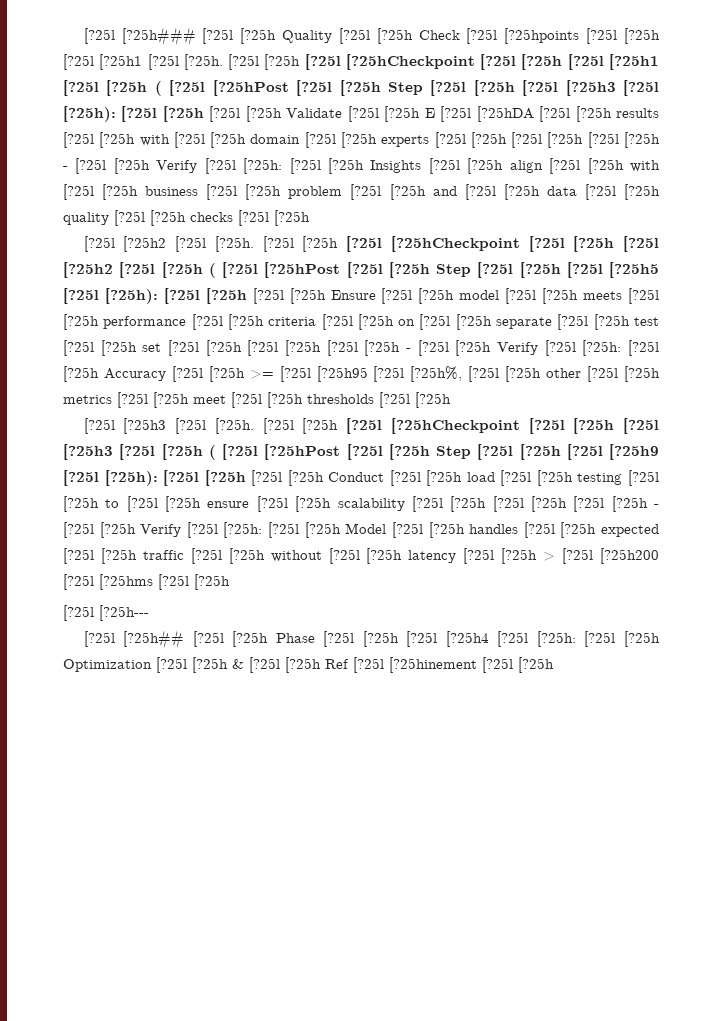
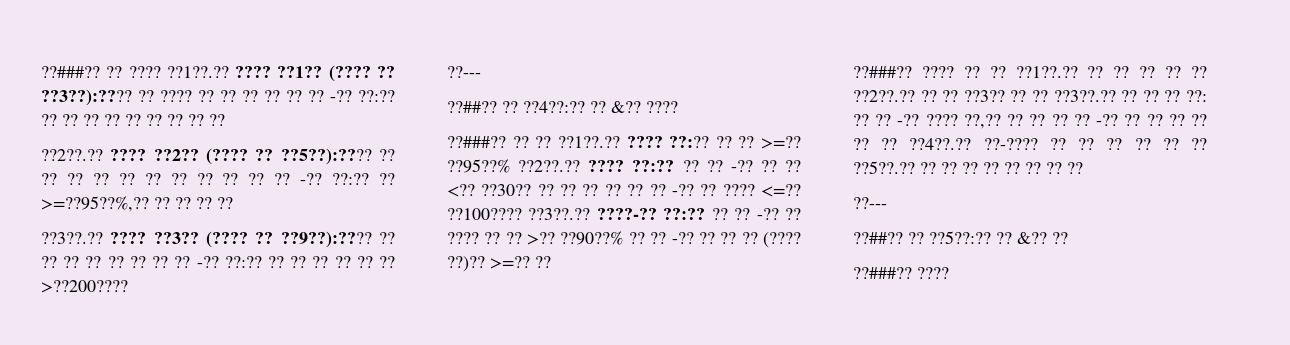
[83,27,661,46] [63,54,659,70] [63,80,660,96] [63,106,659,122] [63,132,660,148] [63,158,661,174] [63,184,661,200] [63,210,310,226] [83,236,659,252] [63,262,659,278] [63,288,659,304] [63,314,659,330] [63,340,659,356] [63,366,660,382] [63,392,451,408] [83,418,659,434] [63,444,659,460] [63,470,660,486] [63,496,659,512] [63,522,660,538] [63,548,659,564] [63,574,230,590] [63,605,149,621] [83,630,661,649] [63,657,554,673] [?25l [?25h### [?25l [?25h Quality [?25l [?25h Check [?25l [?25hpoints [?25l [?25h [?25l [?25h1 [?25l [?25h. [?25l [?25h [?25l [?25hCheckpoint [?25l [?25h [?25l [?25h1 [?25l [?25h ( [?25l [?25hPost [?25l [?25h Step [?25l [?25h [?25l [?25h3 [?25l [?25h): [?25l [?25h [?25l [?25h Validate [?25l [?25h E [?25l [?25hDA [?25l [?25h results [?25l [?25h with [?25l [?25h domain [?25l [?25h experts [?25l [?25h [?25l [?25h [?25l [?25h - [?25l [?25h Verify [?25l [?25h: [?25l [?25h Insights [?25l [?25h align [?25l [?25h with [?25l [?25h business [?25l [?25h problem [?25l [?25h and [?25l [?25h data [?25l [?25h quality [?25l [?25h checks [?25l [?25h // [?25l [?25h2 [?25l [?25h. [?25l [?25h [?25l [?25hCheckpoint [?25l [?25h [?25l [?25h2 [?25l [?25h ( [?25l [?25hPost [?25l [?25h Step [?25l [?25h [?25l [?25h5 [?25l [?25h): [?25l [?25h [?25l [?25h Ensure [?25l [?25h model [?25l [?25h meets [?25l [?25h performance [?25l [?25h criteria [?25l [?25h on [?25l [?25h separate [?25l [?25h test [?25l [?25h set [?25l [?25h [?25l [?25h [?25l [?25h - [?25l [?25h Verify [?25l [?25h: [?25l [?25h Accuracy [?25l [?25h >= [?25l [?25h95 [?25l [?25h%, [?25l [?25h other [?25l [?25h metrics [?25l [?25h meet [?25l [?25h thresholds [?25l [?25h // [?25l [?25h3 [?25l [?25h. [?25l [?25h [?25l [?25hCheckpoint [?25l [?25h [?25l [?25h3 [?25l [?25h ( [?25l [?25hPost [?25l [?25h Step [?25l [?25h [?25l [?25h9 [?25l [?25h): [?25l [?25h [?25l [?25h Conduct [?25l [?25h load [?25l [?25h testing [?25l [?25h to [?25l [?25h ensure [?25l [?25h scalability [?25l [?25h [?25l [?25h [?25l [?25h - [?25l [?25h Verify [?25l [?25h: [?25l [?25h Model [?25l [?25h handles [?25l [?25h expected [?25l [?25h traffic [?25l [?25h without [?25l [?25h latency [?25l [?25h > [?25l [?25h200 [?25l [?25hms [?25l [?25h // [?25l [?25h--- // [?25l [?25h## [?25l [?25h Phase [?25l [?25h [?25l [?25h4 [?25l [?25h: [?25l [?25h Optimization [?25l [?25h & [?25l [?25h Ref [?25l [?25hinement [?25l [?25h -> [41,65,395,82] [41,89,395,106] [41,114,225,126] [41,148,395,165] [41,173,395,185] [41,196,233,212] [41,231,395,248] [41,256,396,268] [41,280,128,293] [447,66,481,78] [447,101,678,113] [447,136,801,149] [447,159,801,173] [447,184,801,197] [447,208,801,220] [447,231,801,248] [447,256,551,272] [853,66,1207,78] [853,90,1207,102] [853,114,1207,129] [853,138,1207,150] [853,161,1083,174] [853,197,887,209] [853,231,1068,244] [853,267,949,279] ??###?? ?? ???? ??1??.?? ???? ??1?? (???? ?? ??3??):???? ?? ???? ?? ?? ?? ?? ?? ?? -?? ??:?? ?? ?? ?? ?? ?? ?? ?? ?? ?? // ??2??.?? ???? ??2?? (???? ?? ??5??):???? ?? ?? ?? ?? ?? ?? ?? ?? ?? ?? ?? -?? ??:?? ?? >=??95??%,?? ?? ?? ?? ?? // ??3??.?? ???? ??3?? (???? ?? ??9??):???? ?? ?? ?? ?? ?? ?? ?? ?? -?? ??:?? ?? ?? ?? ?? ?? ?? >??200???? // ??--- // ??##?? ?? ??4??:?? ?? &?? ???? // ??###?? ?? ?? ??1??.?? ???? ??:?? ?? ?? >=?? ??95??% ??2??.?? ???? ??:?? ?? ?? -?? ?? ?? <?? ??30?? ?? ?? ?? ?? ?? ?? -?? ?? ???? <=?? ??100???? ??3??.?? ????-?? ??:?? ?? ?? -?? ?? ???? ?? ?? >?? ??90??% ?? ?? -?? ?? ?? ?? (???? ??)?? >=?? ?? // ??###?? ???? ?? ?? ??1??.?? ?? ?? ?? ?? ?? ??2??.?? ?? ?? ??3?? ?? ?? ??3??.?? ?? ?? ?? ??: ?? ?? -?? ???? ??,?? ?? ?? ?? ?? -?? ?? ?? ?? ?? ?? ?? ??4??.?? ??-???? ?? ?? ?? ?? ?? ?? ??5??.?? ?? ?? ?? ?? ?? ?? ?? ?? // ??--- // ??##?? ?? ??5??:?? ?? &?? ?? // ??###?? ????

